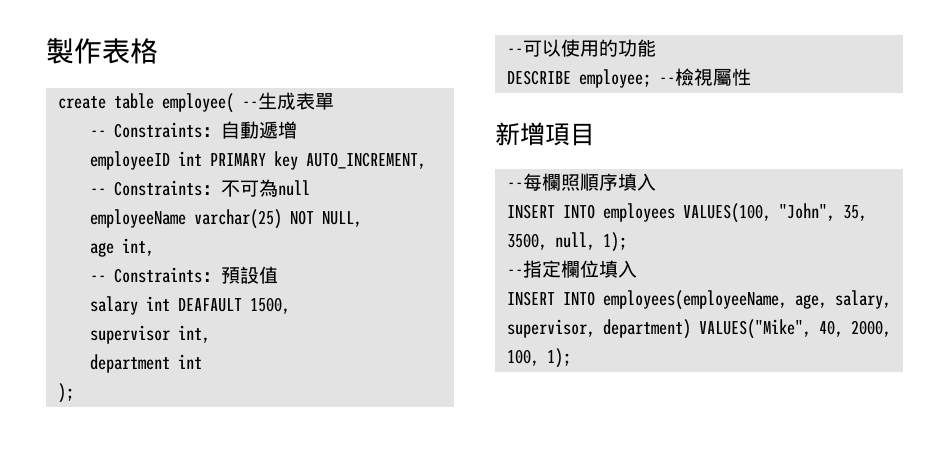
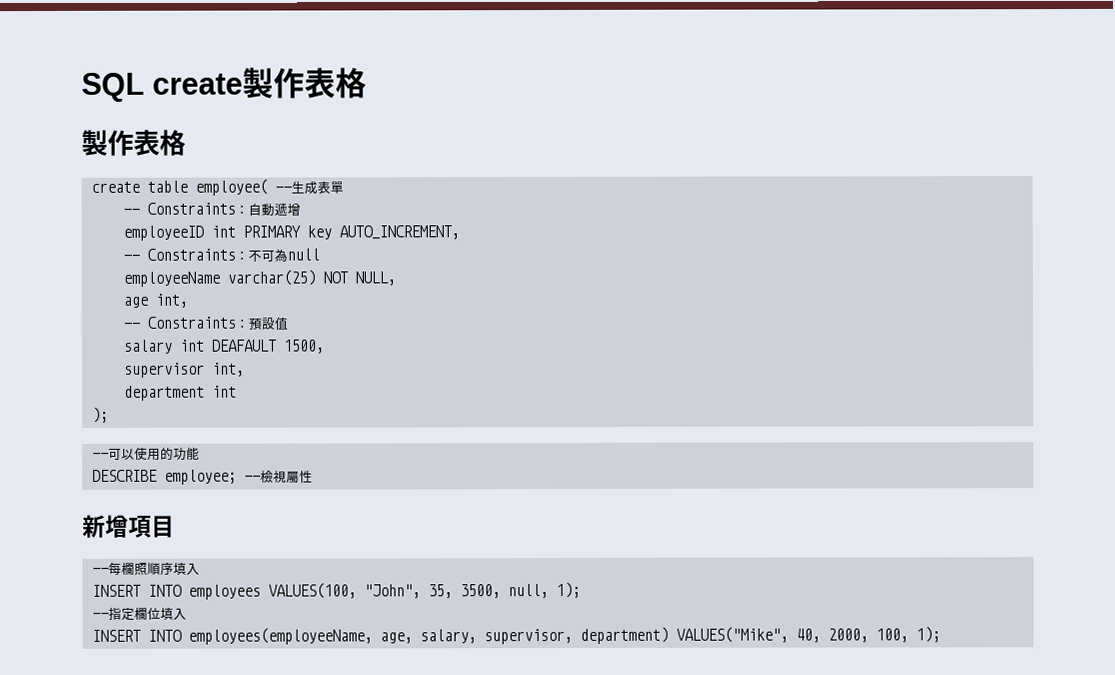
(46, 51) none -> [81,67,368,102] SQL create製作表格 //

